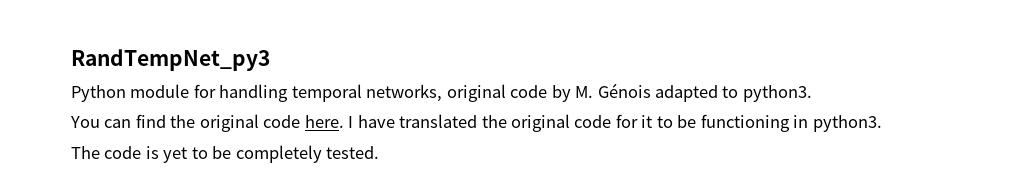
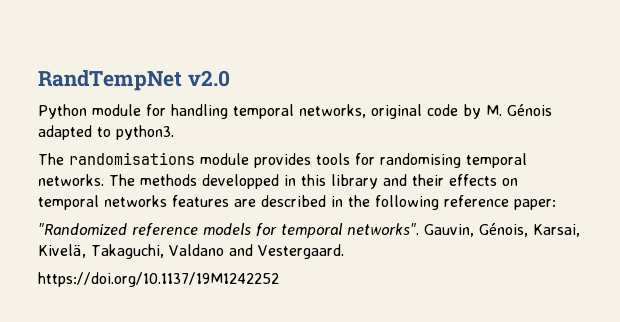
[71,49,270,71] RandTempNet_py3 -> [38,70,230,91] RandTempNet v2.0
[70,114,882,132] [71,145,380,163] You can find the original code here. I have translated the original code for it to be functioning in python3. // The code is yet to be completely tested. -> [38,152,527,168] [38,174,518,189] [38,195,556,210] [38,223,580,238] [38,244,344,259] [38,272,279,287] The randomisations module provides tools for randomising temporal networks. The methods developped in this library and their effects on temporal networks features are described in the following reference paper: // "Randomized reference models for temporal networks". Gauvin, Génois, Karsai, Kivelä, Takaguchi, Valdano and Vestergaard. // https://doi.org/10.1137/19M1242252

